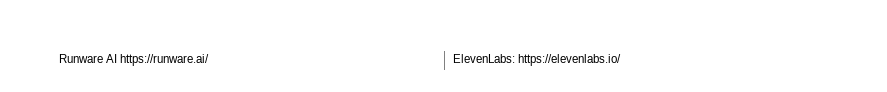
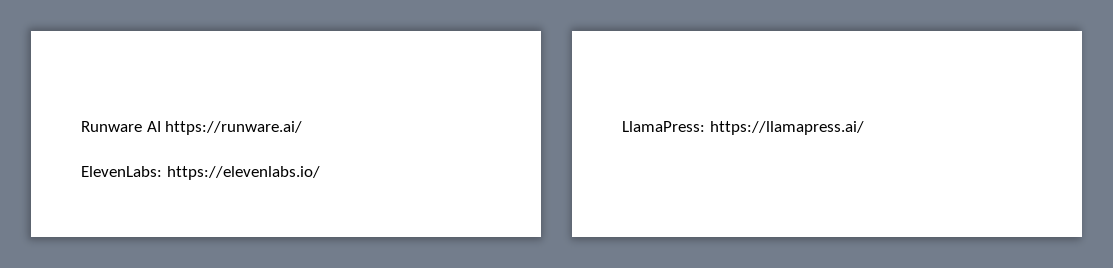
(622, 60) none -> [622,121,864,135] // LlamaPress: https://llamapress.ai/

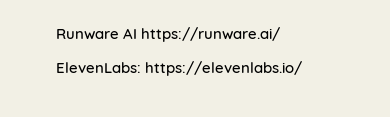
[622,121,864,135] // LlamaPress: https://llamapress.ai/ -> (303, 68) none

